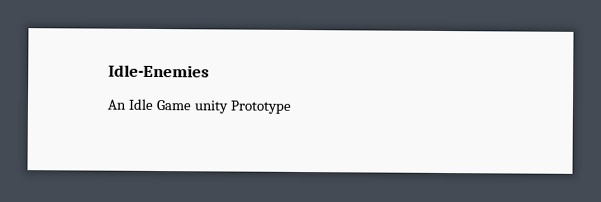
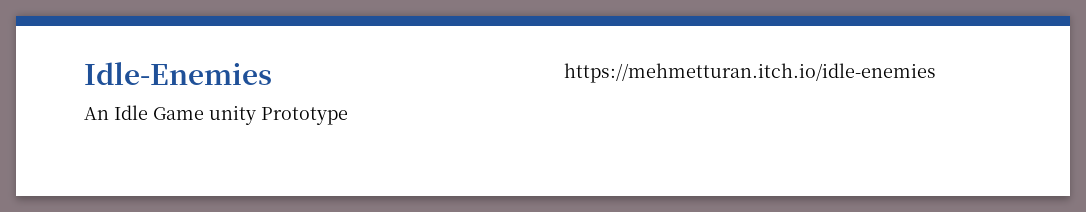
(292, 107) none -> [564,63,936,83] https://mehmetturan.itch.io/idle-enemies

